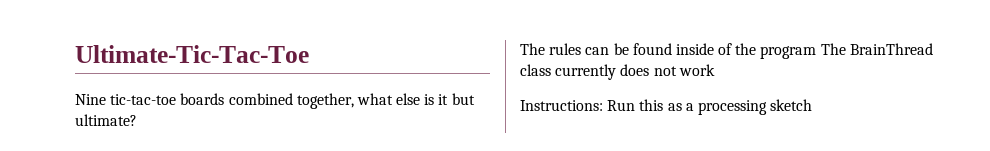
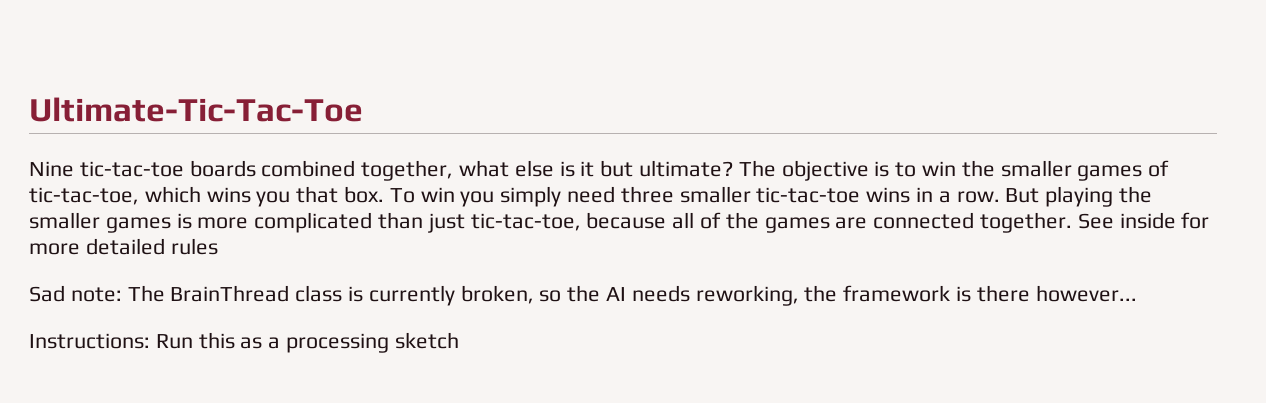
[520,43,933,59] [520,64,715,80] // The rules can be found inside of the program The BrainThread class currently does not work -> [738,160,1170,181] [29,186,1153,207] [29,212,1210,233] [29,238,218,255] [29,285,1137,306] The objective is to win the smaller games of tic-tac-toe, which wins you that box. To win you simply need three smaller tic-tac-toe wins in a row. But playing the smaller games is more complicated than just tic-tac-toe, because all of the games are connected together. See inside for more detailed rules // Sad note: The BrainThread class is currently broken, so the AI needs reworking, the framework is there however...

